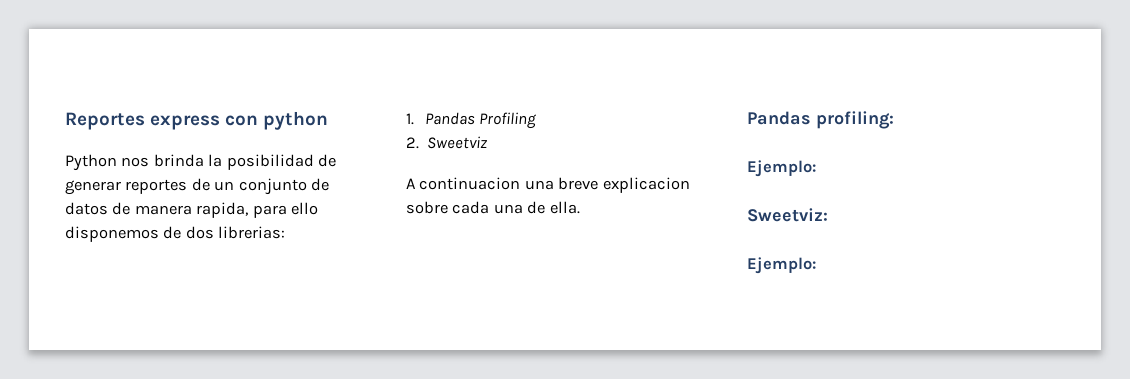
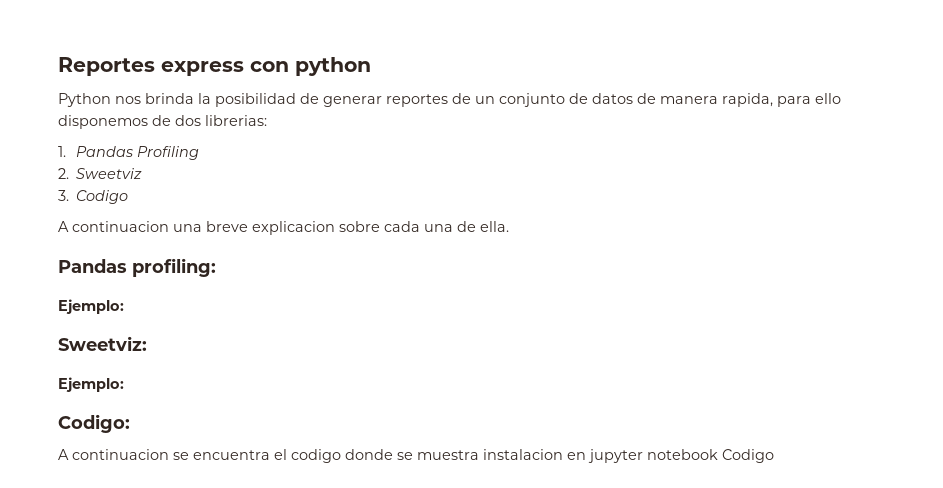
(489, 142) none -> [58,190,129,204] // 3. Codigo
(816, 265) none -> [58,414,130,433] [58,449,774,463] // Codigo: // A continuacion se encuentra el codigo donde se muestra instalacion en jupyter notebook Codigo

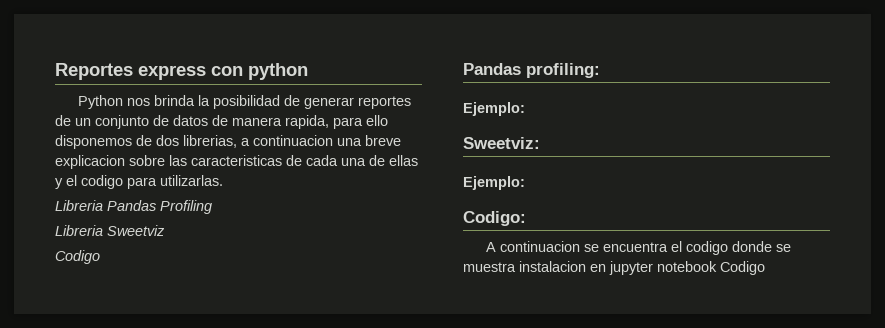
[205,115,267,126] [58,146,200,160] [58,168,143,179] [58,190,129,204] [58,221,69,232] librerias: // 1. Pandas Profiling // 2. Sweetviz // 3. Codigo // A -> [183,135,250,148] librerias, a
[384,221,509,232] cada una de ella. -> [169,155,418,166] [55,175,223,189] [55,200,212,214] [55,225,165,236] [55,250,100,264] las caracteristicas de cada una de ellas y el codigo para utilizarlas. // Libreria Pandas Profiling // Libreria Sweetviz // Codigo

